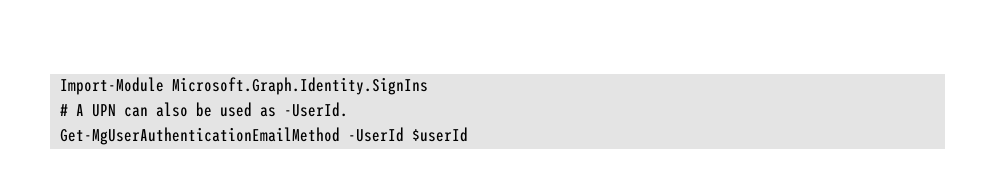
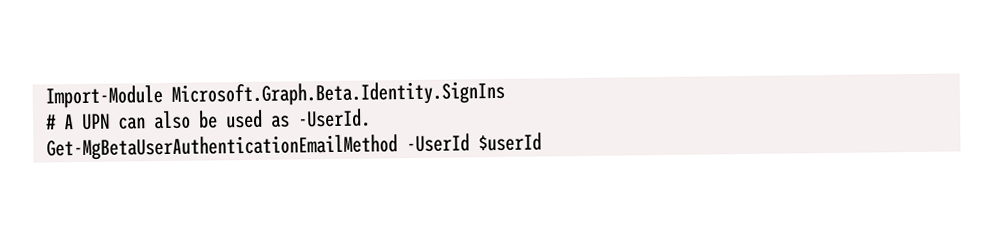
[171,77,428,95] Microsoft.Graph.Identity.SignIns -> [170,80,505,107] Microsoft.Graph.Beta.Identity.SignIns
[59,127,340,145] Get-MgUserAuthenticationEmailMethod -> [45,134,398,161] Get-MgBetaUserAuthenticationEmailMethod

